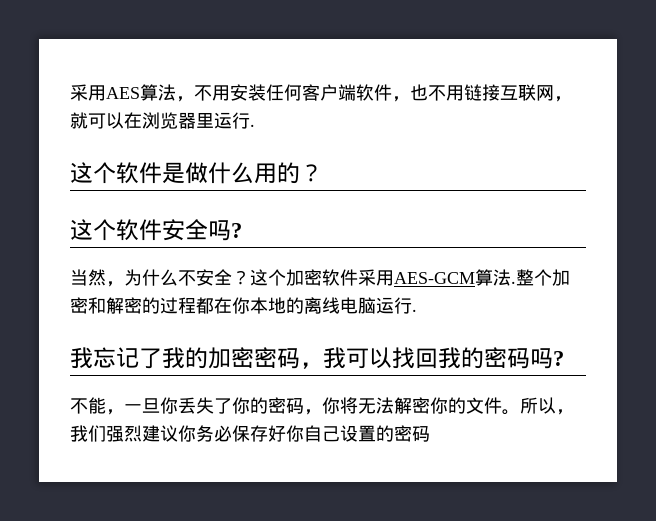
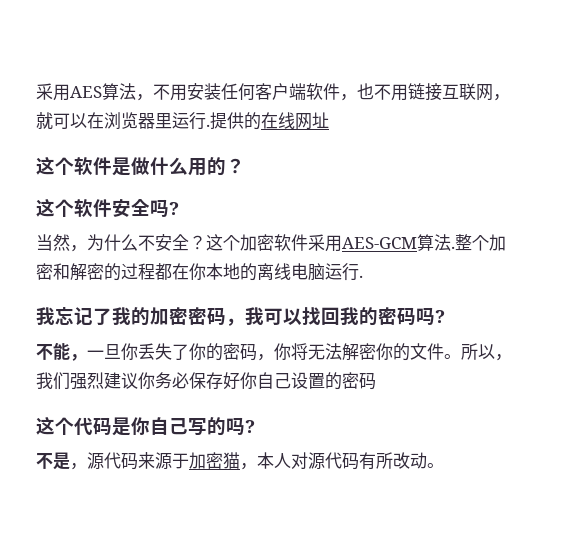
(255, 125) none -> [210,112,329,130] 提供的在线网址
(430, 434) none -> [36,416,255,436] [36,452,444,470] // 这个代码是你自己写的吗? // 不是，源代码来源于加密猫，本人对源代码有所改动。

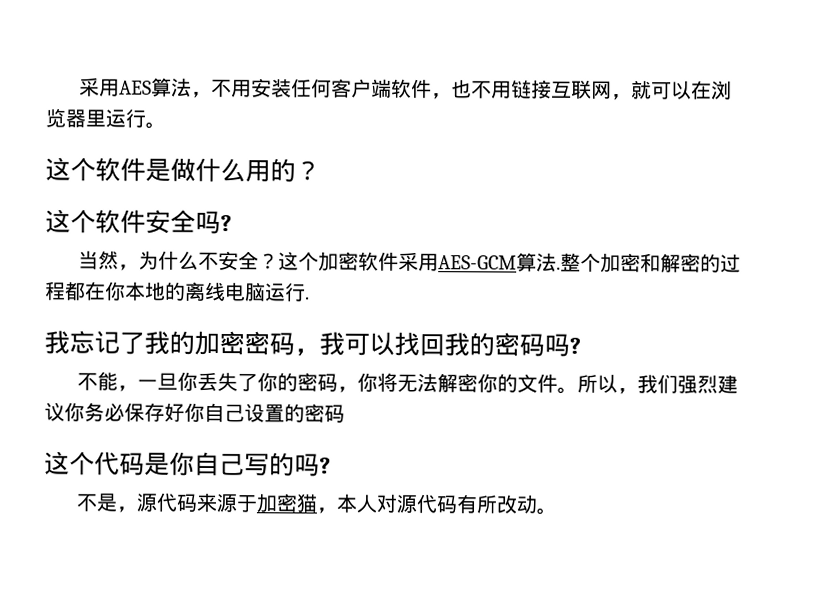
[206,112,329,130] .提供的在线网址 -> [145,121,166,129] 。

